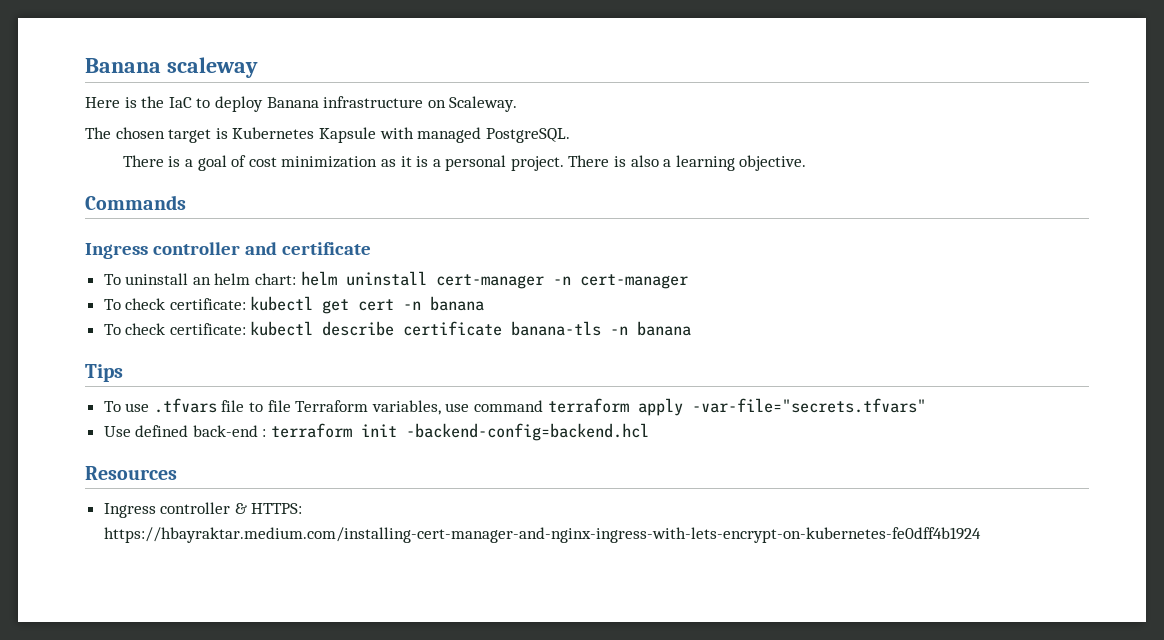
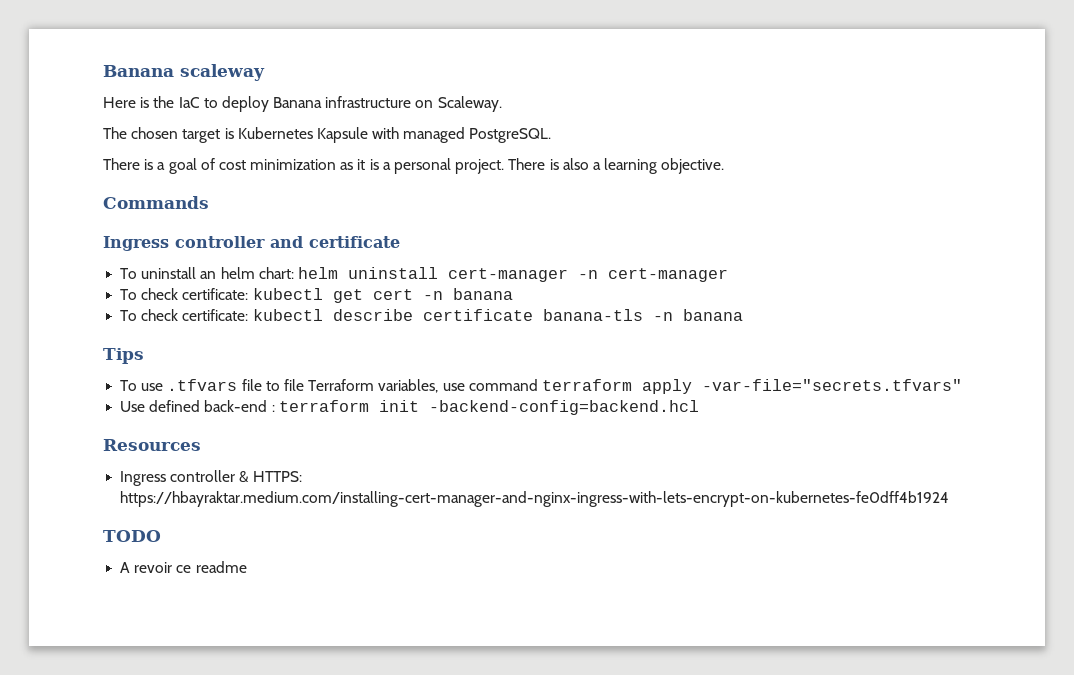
(981, 535) none -> [103,530,161,542] [120,561,247,573] // TODO // A revoir ce readme

